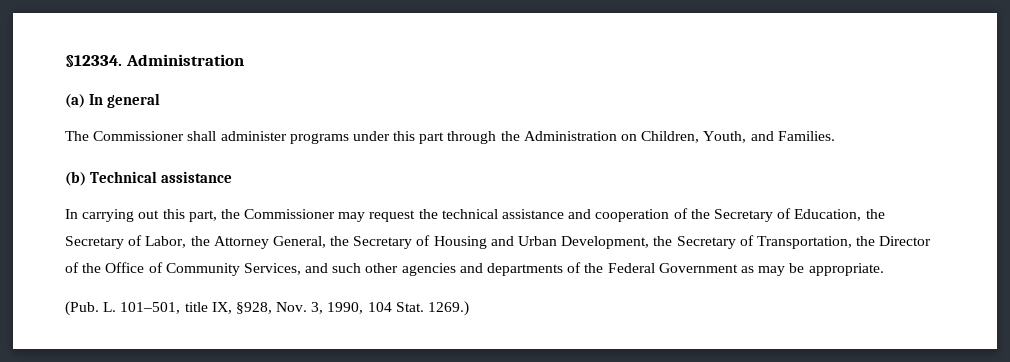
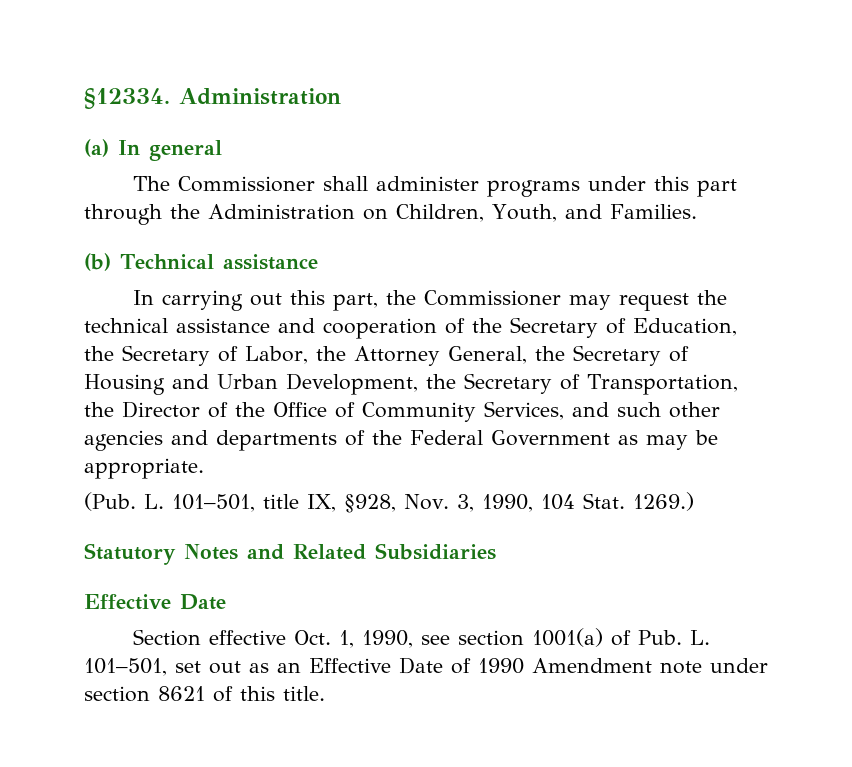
(470, 308) none -> [84,543,496,565] [84,594,226,610] [132,628,710,648] [84,657,768,676] [84,686,325,702] // Statutory Notes and Related Subsidiaries // Effective Date // Section effective Oct. 1, 1990, see section 1001(a) of Pub. L. 101–501, set out as an Effective Date of 1990 Amendment note under section 8621 of this title.

